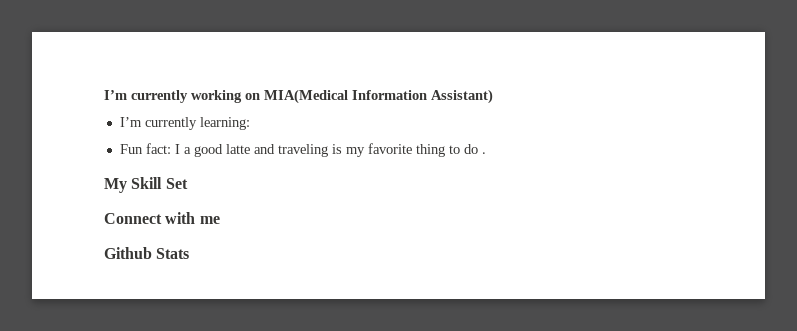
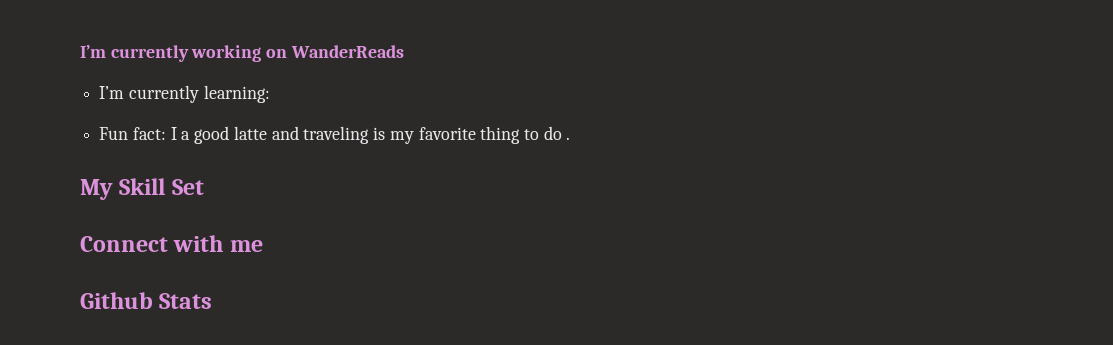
[264,89,493,104] MIA(Medical Information Assistant) -> [290,45,404,58] WanderReads

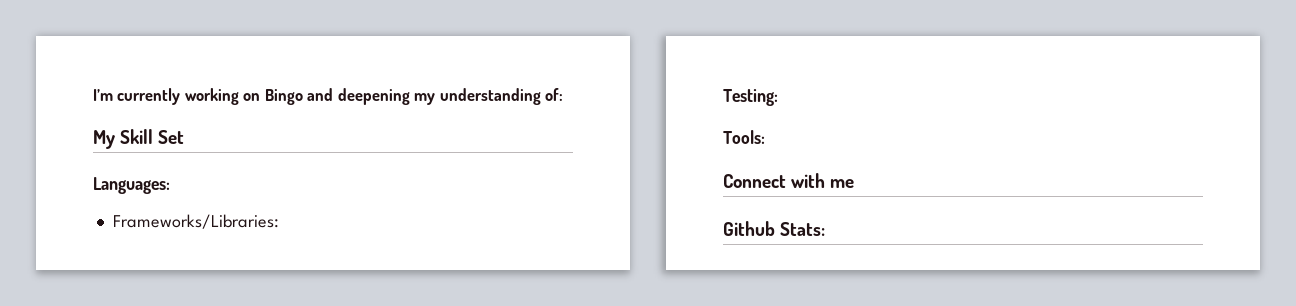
[290,45,404,58] [99,85,270,103] [99,126,571,144] WanderReads // I’m currently learning: // Fun fact: I a good latte and traveling is my favorite thing to do . -> [264,88,564,105] Bingo and deepening my understanding of:
(204, 187) none -> [93,177,170,194] [112,214,279,229] [723,89,778,106] [723,130,765,144] // Languages: // Frameworks/Libraries: // Testing: // Tools:
[159,293,213,309] Stats -> [780,222,826,236] Stats:

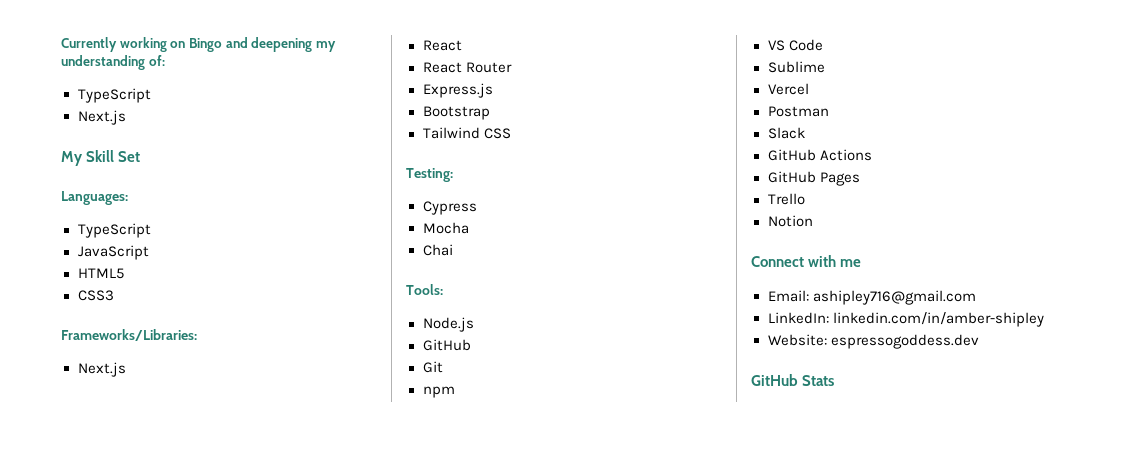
[93,88,181,105] I’m currently -> [61,37,117,52] Currently
(564, 94) none -> [77,88,151,103] [77,110,126,125] // TypeScript // Next.js
[112,214,279,229] [723,89,778,106] [723,130,765,144] [723,173,855,188] [723,221,826,236] Frameworks/Libraries: // Testing: // Tools: // Connect with me // Github Stats: -> [77,223,151,238] [77,245,149,260] [77,268,124,279] [77,290,114,301] [61,329,197,341] [77,362,126,377] [422,40,462,51] [422,62,512,73] [422,83,493,98] [422,106,490,120] [422,127,511,139] [406,168,453,182] [422,201,477,215] [422,222,469,234] [422,244,453,256] [406,284,443,295] [422,317,474,332] [422,339,471,351] [422,361,443,373] [422,386,455,398] [767,39,823,51] [767,61,825,73] [767,83,809,95] [767,106,829,117] [767,127,805,139] [767,149,872,161] [767,171,860,186] [767,193,805,205] [767,215,813,227] [751,255,862,267] [767,290,976,305] [767,312,1044,327] [767,334,979,349] [751,374,835,386] TypeScript // JavaScript // HTML5 // CSS3 // Frameworks/Libraries: // Next.js // React // React Router // Express.js // Bootstrap // Tailwind CSS // Testing: // Cypress // Mocha // Chai // Tools: // Node.js // GitHub // Git // npm // VS Code // Sublime // Vercel // Postman // Slack // GitHub Actions // GitHub Pages // Trello // Notion // Connect with me // Email: ashipley716@gmail.com // LinkedIn: linkedin.com/in/amber-shipley // Website: espressogoddess.dev // GitHub Stats

